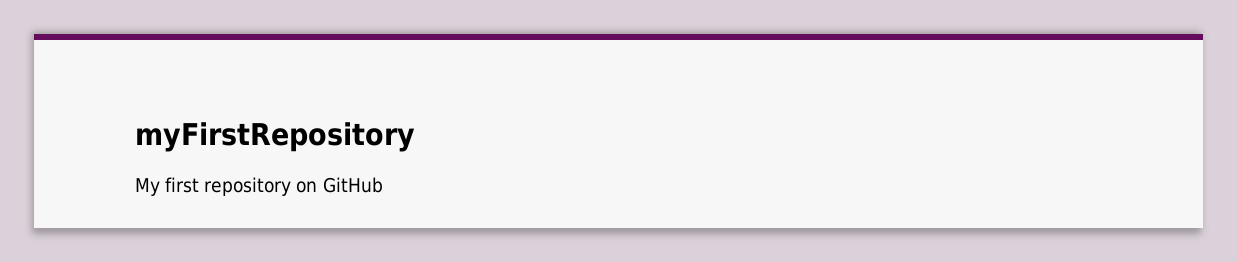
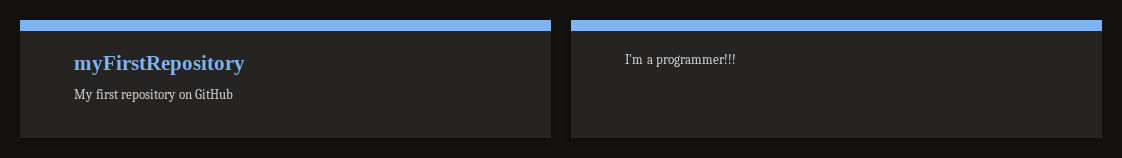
(383, 185) none -> [625,54,737,67] // I'm a programmer!!!

